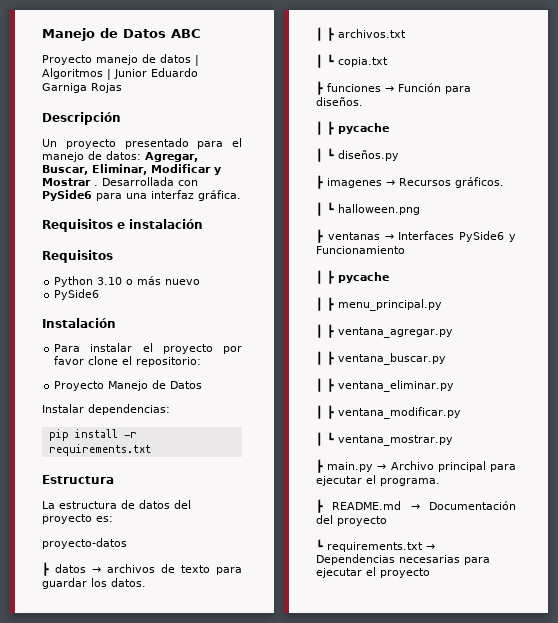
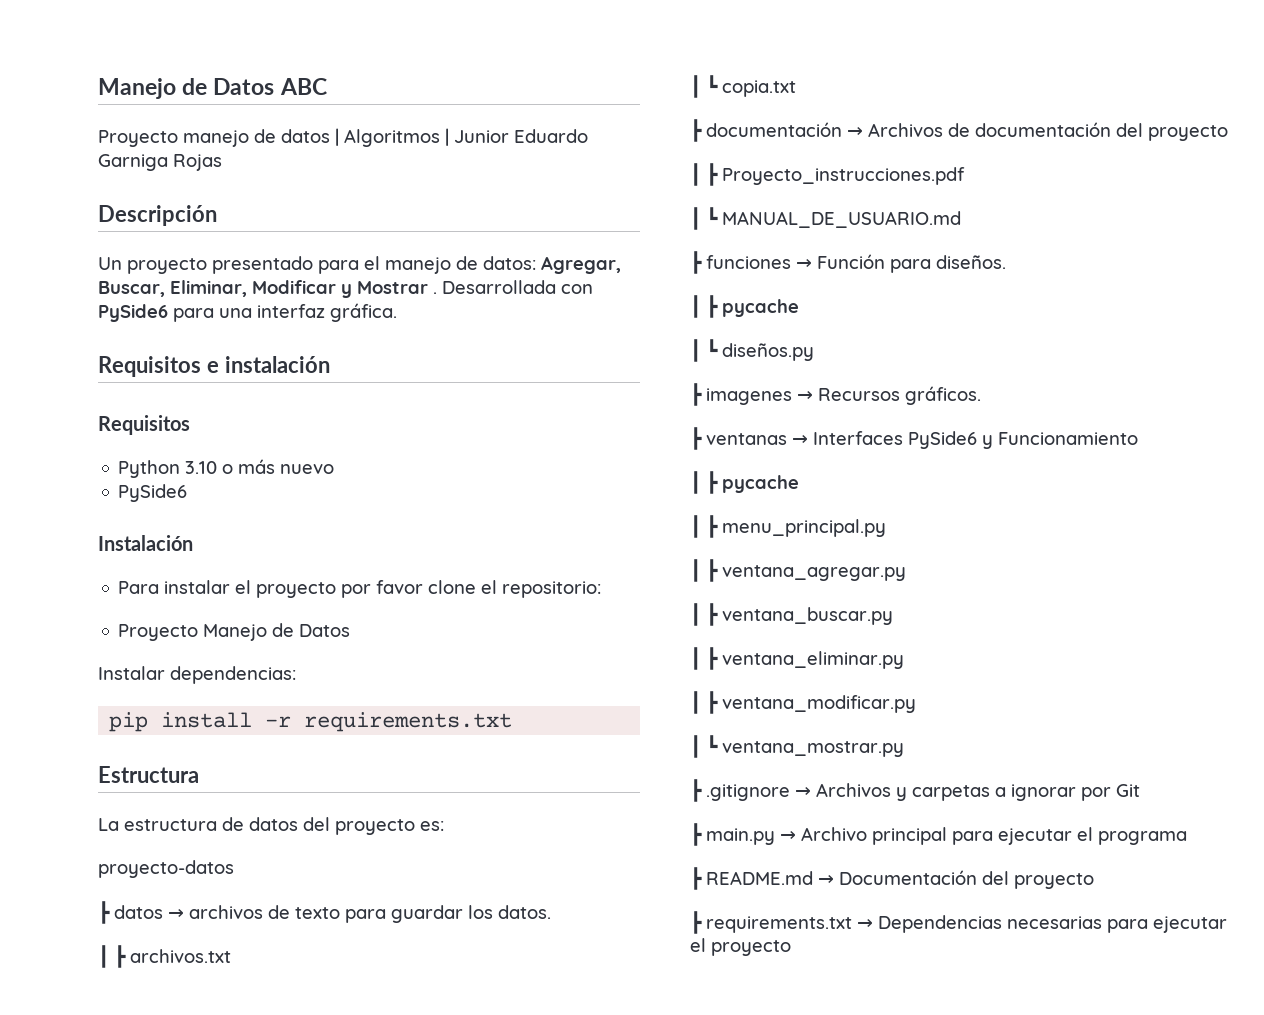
(388, 62) none -> [690,119,1228,142] [690,163,965,186] [690,207,961,230] // ┣ documentación → Archivos de documentación del proyecto // ┃ ┣ Proyecto_instrucciones.pdf // ┃ ┗ MANUAL_DE_USUARIO.md
[316,202,420,216] // ┃ ┗ halloween.png -> (981, 395) none
(453, 440) none -> [690,779,1140,802] // ┣ .gitignore → Archivos y carpetas a ignorar por Git
[380,478,440,486] programa. -> [1098,831,1187,845] programa
[316,539,323,550] ┗ -> [690,911,702,934] ┣

